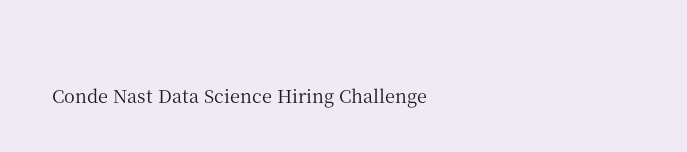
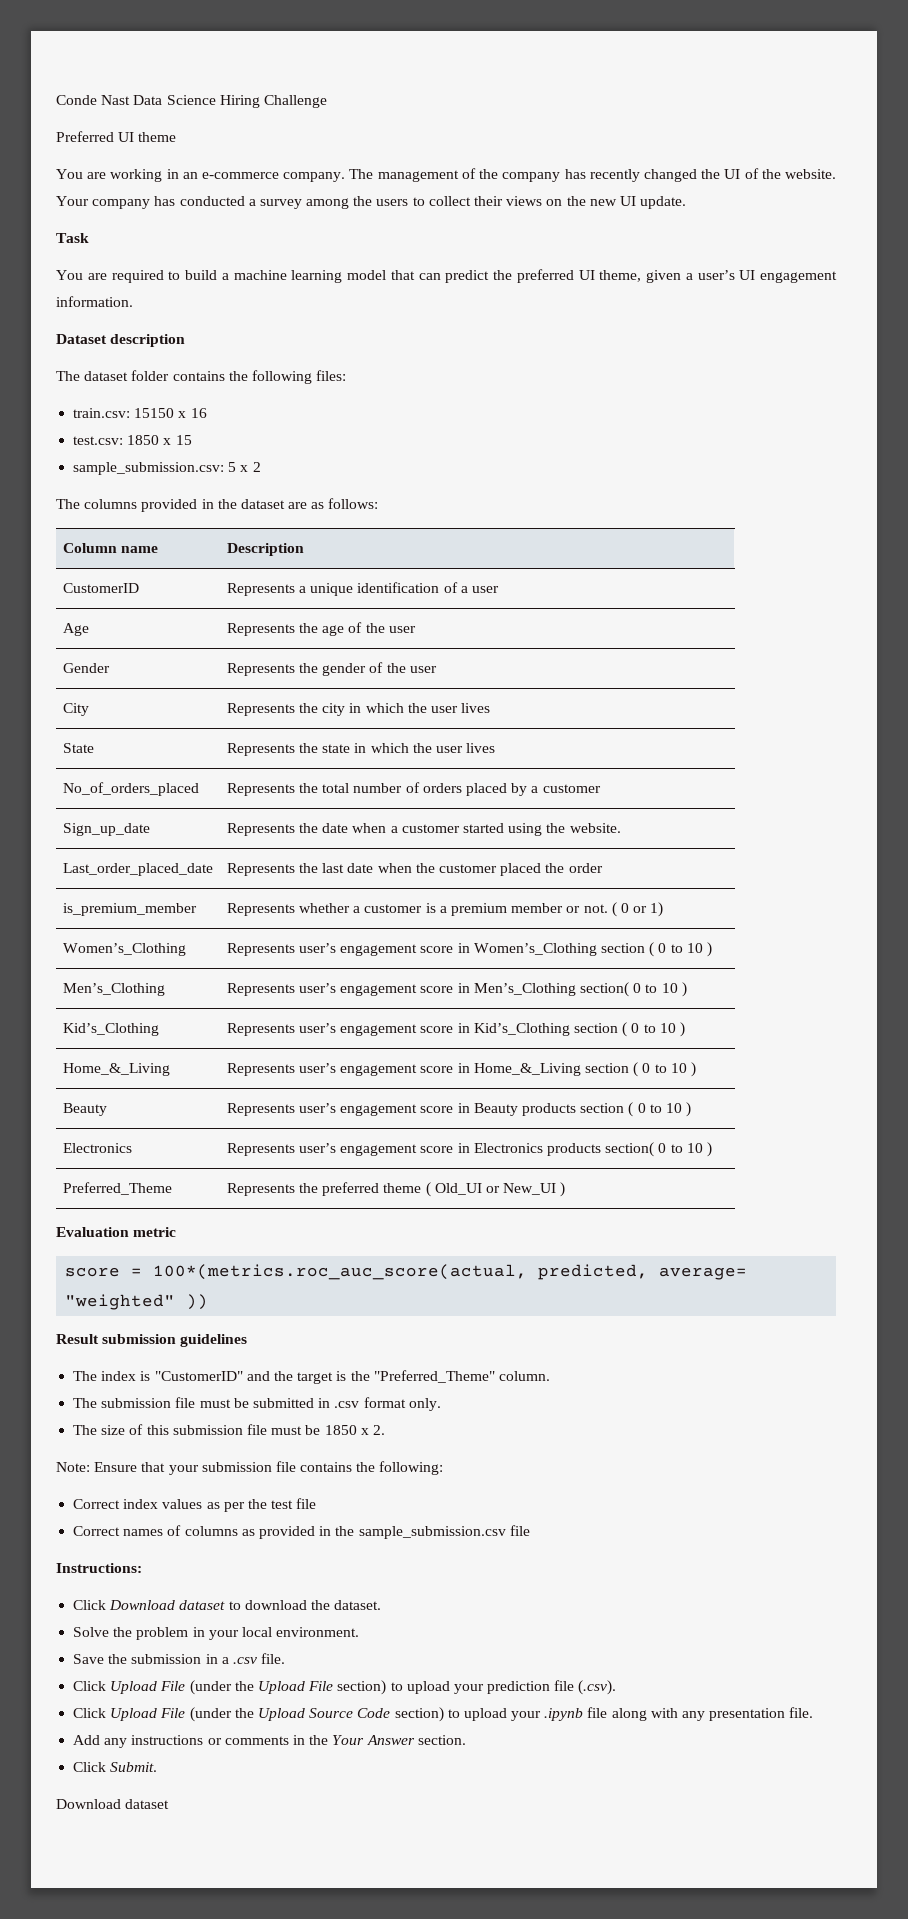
(427, 98) none -> [56,131,177,142] [56,168,837,182] [56,196,687,209] [56,233,89,243] [56,269,837,283] [56,296,133,307] [56,334,186,347] [56,370,347,384] [73,408,207,418] [73,435,192,445] [73,462,261,475] [56,498,379,512] [62,543,159,553] [226,543,304,556] [62,583,139,593] [226,582,499,596] [62,623,89,636] [226,622,416,636] [62,663,110,673] [226,662,437,676] [62,703,89,716] [226,703,491,716] [62,743,94,753] [226,743,496,756] [62,782,199,796] [226,782,601,796] [62,823,150,836] [226,823,621,836] [62,863,213,876] [226,863,603,876] [62,903,197,916] [226,902,664,917] [62,943,186,956] [226,942,712,957] [62,983,165,996] [226,982,687,997] [62,1023,159,1036] [226,1022,685,1037] [62,1063,170,1076] [226,1062,696,1077] [62,1103,107,1116] [226,1102,692,1117] [62,1143,132,1153] [226,1142,712,1157] [62,1182,172,1195] [226,1182,566,1197] [56,1227,177,1237] [65,1264,748,1280] [65,1294,209,1310] [56,1334,248,1347] [73,1370,550,1384] [73,1397,441,1411] [73,1424,385,1435] [56,1461,444,1475] [73,1498,317,1512] [73,1525,530,1539] [56,1563,142,1573] [73,1600,382,1610] [73,1627,360,1640] [73,1653,286,1664] [73,1680,617,1695] [73,1707,814,1722] [73,1735,466,1748] [73,1762,158,1772] [56,1799,170,1809] // Preferred UI theme // You are working in an e-commerce company. The management of the company has recently changed the UI of the website. Your company has conducted a survey among the users to collect their views on the new UI update. // Task // You are required to build a machine learning model that can predict the preferred UI theme, given a user’s UI engagement information. // Dataset description // The dataset folder contains the following files: // train.csv: 15150 x 16 // test.csv: 1850 x 15 // sample_submission.csv: 5 x 2 // The columns provided in the dataset are as follows: // Column name | Description // CustomerID | Represents a unique identification of a user // Age | Represents the age of the user // Gender | Represents the gender of the user // City | Represents the city in which the user lives // State | Represents the state in which the user lives // No_of_orders_placed | Represents the total number of orders placed by a customer // Sign_up_date | Represents the date when a customer started using the website. // Last_order_placed_date | Represents the last date when the customer placed the order // is_premium_member | Represents whether a customer is a premium member or not. ( 0 or 1) // Women’s_Clothing | Represents user’s engagement score in Women’s_Clothing section ( 0 to 10 ) // Men’s_Clothing | Represents user’s engagement score in Men’s_Clothing section( 0 to 10 ) // Kid’s_Clothing | Represents user’s engagement score in Kid’s_Clothing section ( 0 to 10 ) // Home_&_Living | Represents user’s engagement score in Home_&_Living section ( 0 to 10 ) // Beauty | Represents user’s engagement score in Beauty products section ( 0 to 10 ) // Electronics | Represents user’s engagement score in Electronics products section( 0 to 10 ) // Preferred_Theme | Represents the preferred theme ( Old_UI or New_UI ) // Evaluation metric // score = 100*(metrics.roc_auc_score(actual, predicted, average= "weighted" )) // Result submission guidelines // The index is "CustomerID" and the target is the "Preferred_Theme" column. // The submission file must be submitted in .csv format only. // The size of this submission file must be 1850 x 2. // Note: Ensure that your submission file contains the following: // Correct index values as per the test file // Correct names of columns as provided in the sample_submission.csv file // Instructions: // Click Download dataset to download the dataset. // Solve the problem in your local environment. // Save the submission in a .csv file. // Click Upload File (under the Upload File section) to upload your prediction file (.csv). // Click Upload File (under the Upload Source Code section) to upload your .ipynb file along with any presentation file. // Add any instructions or comments in the Your Answer section. // Click Submit. // Download dataset

